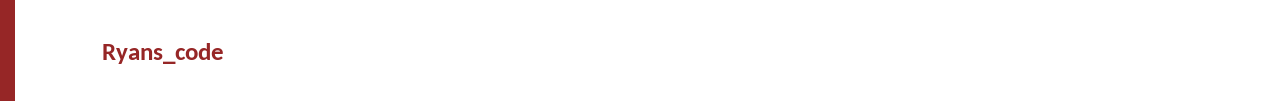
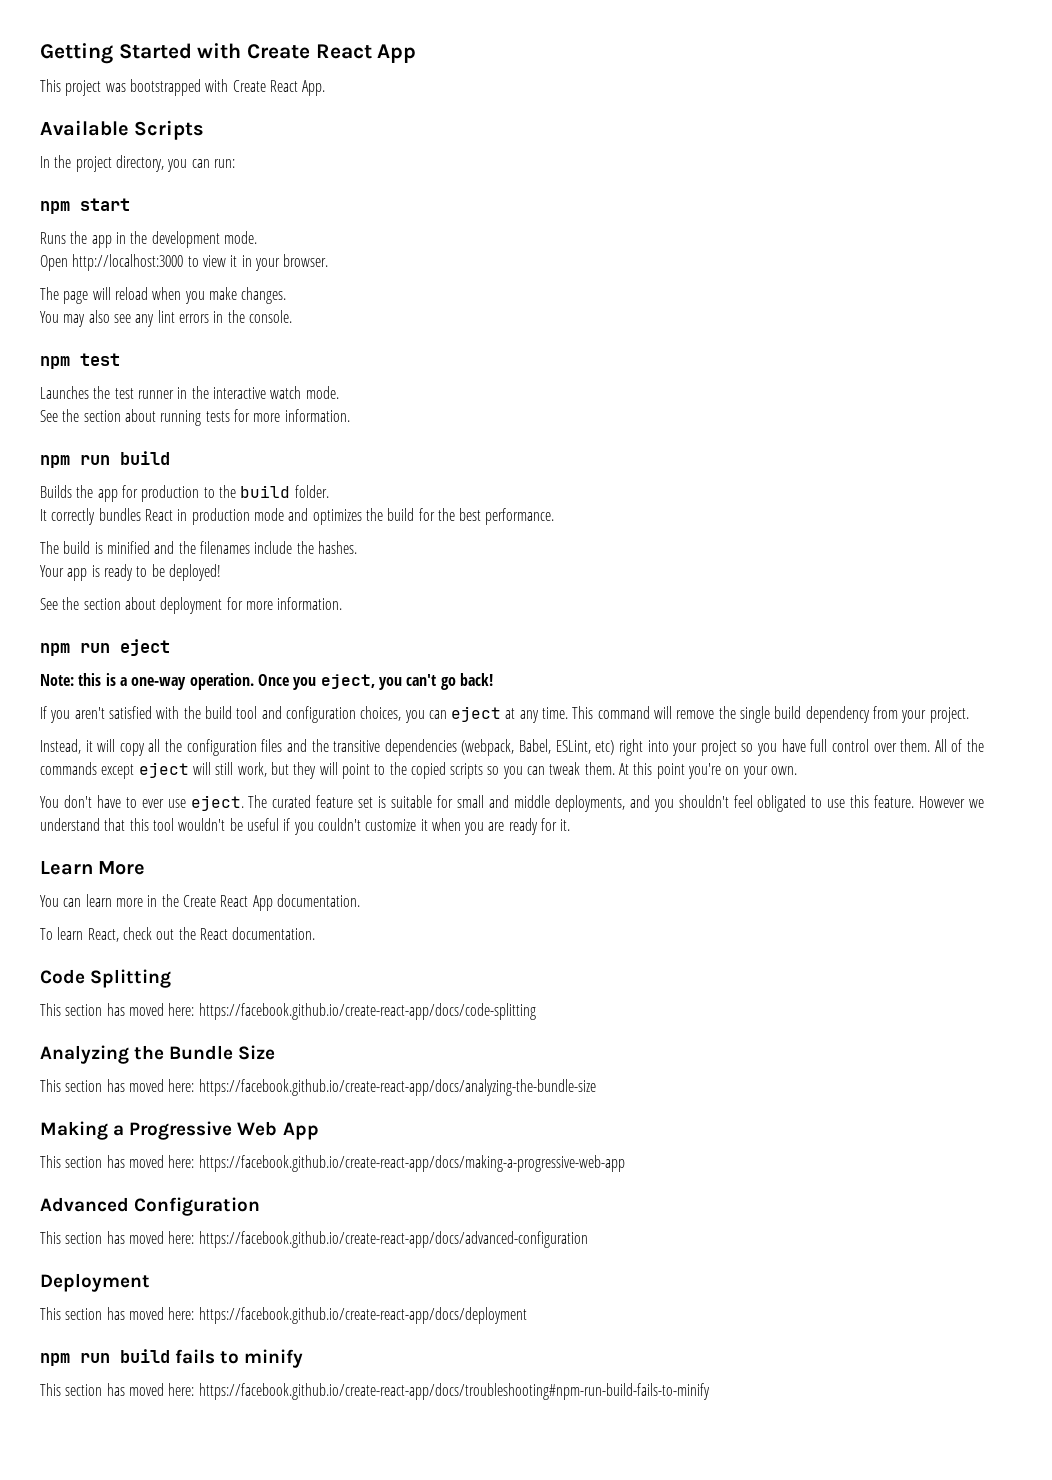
[102,43,224,64] Ryans_code -> [40,43,417,64] [40,79,326,96] [40,120,205,140] [40,155,235,172] [40,198,130,214] [40,231,257,248] [40,254,329,271] [40,287,287,304] [40,310,292,327] [40,353,120,369] [40,386,339,399] [40,409,350,426] [40,451,170,468] [40,485,329,502] [40,508,555,525] [40,541,357,554] [40,564,221,581] [40,597,343,614] [40,639,170,656] [40,673,493,690] [40,706,969,723] [40,739,985,756] [40,762,798,779] [40,795,984,812] [40,818,571,835] [40,861,146,875] [40,894,360,911] [40,927,316,942] [40,969,172,988] [40,1003,536,1020] [40,1045,276,1064] [40,1079,596,1096] [40,1121,319,1140] [40,1155,625,1172] [40,1197,261,1216] [40,1231,588,1248] [40,1273,150,1292] [40,1307,527,1324] [40,1349,304,1368] [40,1383,710,1400] Getting Started with Create React App // This project was bootstrapped with Create React App. // Available Scripts // In the project directory, you can run: // npm start // Runs the app in the development mode. // Open http://localhost:3000 to view it in your browser. // The page will reload when you make changes. // You may also see any lint errors in the console. // npm test // Launches the test runner in the interactive watch mode. // See the section about running tests for more information. // npm run build // Builds the app for production to the build folder. // It correctly bundles React in production mode and optimizes the build for the best performance. // The build is minified and the filenames include the hashes. // Your app is ready to be deployed! // See the section about deployment for more information. // npm run eject // Note: this is a one-way operation. Once you eject, you can't go back! // If you aren't satisfied with the build tool and configuration choices, you can eject at any time. This command will remove the single build dependency from your project. // Instead, it will copy all the configuration files and the transitive dependencies (webpack, Babel, ESLint, etc) right into your project so you have full control over them. All of the commands except eject will still work, but they will point to the copied scripts so you can tweak them. At this point you're on your own. // You don't have to ever use eject. The curated feature set is suitable for small and middle deployments, and you shouldn't feel obligated to use this feature. However we understand that this tool wouldn't be useful if you couldn't customize it when you are ready for it. // Learn More // You can learn more in the Create React App documentation. // To learn React, check out the React documentation. // Code Splitting // This section has moved here: https://facebook.github.io/create-react-app/docs/code-splitting // Analyzing the Bundle Size // This section has moved here: https://facebook.github.io/create-react-app/docs/analyzing-the-bundle-size // Making a Progressive Web App // This section has moved here: https://facebook.github.io/create-react-app/docs/making-a-progressive-web-app // Advanced Configuration // This section has moved here: https://facebook.github.io/create-react-app/docs/advanced-configuration // Deployment // This section has moved here: https://facebook.github.io/create-react-app/docs/deployment // npm run build fails to minify // This section has moved here: https://facebook.github.io/create-react-app/docs/troubleshooting#npm-run-build-fails-to-minify

